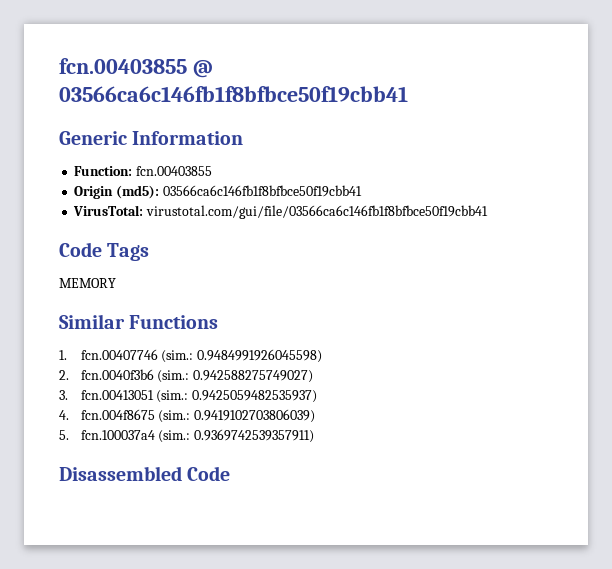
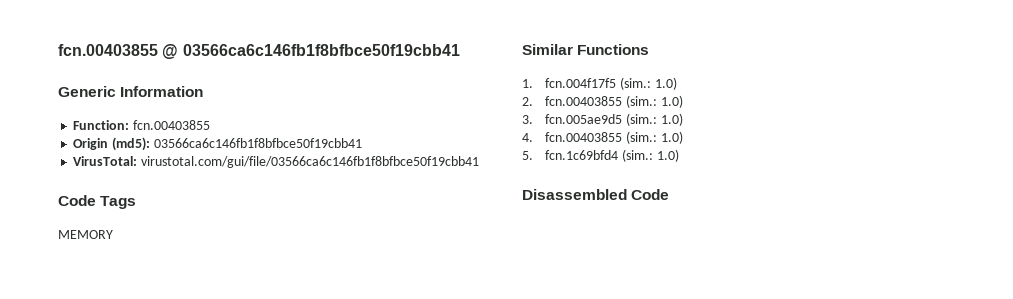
[80,349,323,363] [59,369,314,383] [59,390,318,403] [59,409,316,423] [59,429,315,443] fcn.00407746 (sim.: 0.9484991926045598) // 2. fcn.0040f3b6 (sim.: 0.942588275749027) // 3. fcn.00413051 (sim.: 0.9425059482535937) // 4. fcn.004f8675 (sim.: 0.9419102703806039) // 5. fcn.100037a4 (sim.: 0.9369742539357911) -> [545,77,678,90] [522,95,684,108] [522,113,684,126] [522,131,684,144] [522,149,680,162] fcn.004f17f5 (sim.: 1.0) // 2. fcn.00403855 (sim.: 1.0) // 3. fcn.005ae9d5 (sim.: 1.0) // 4. fcn.00403855 (sim.: 1.0) // 5. fcn.1c69bfd4 (sim.: 1.0)

